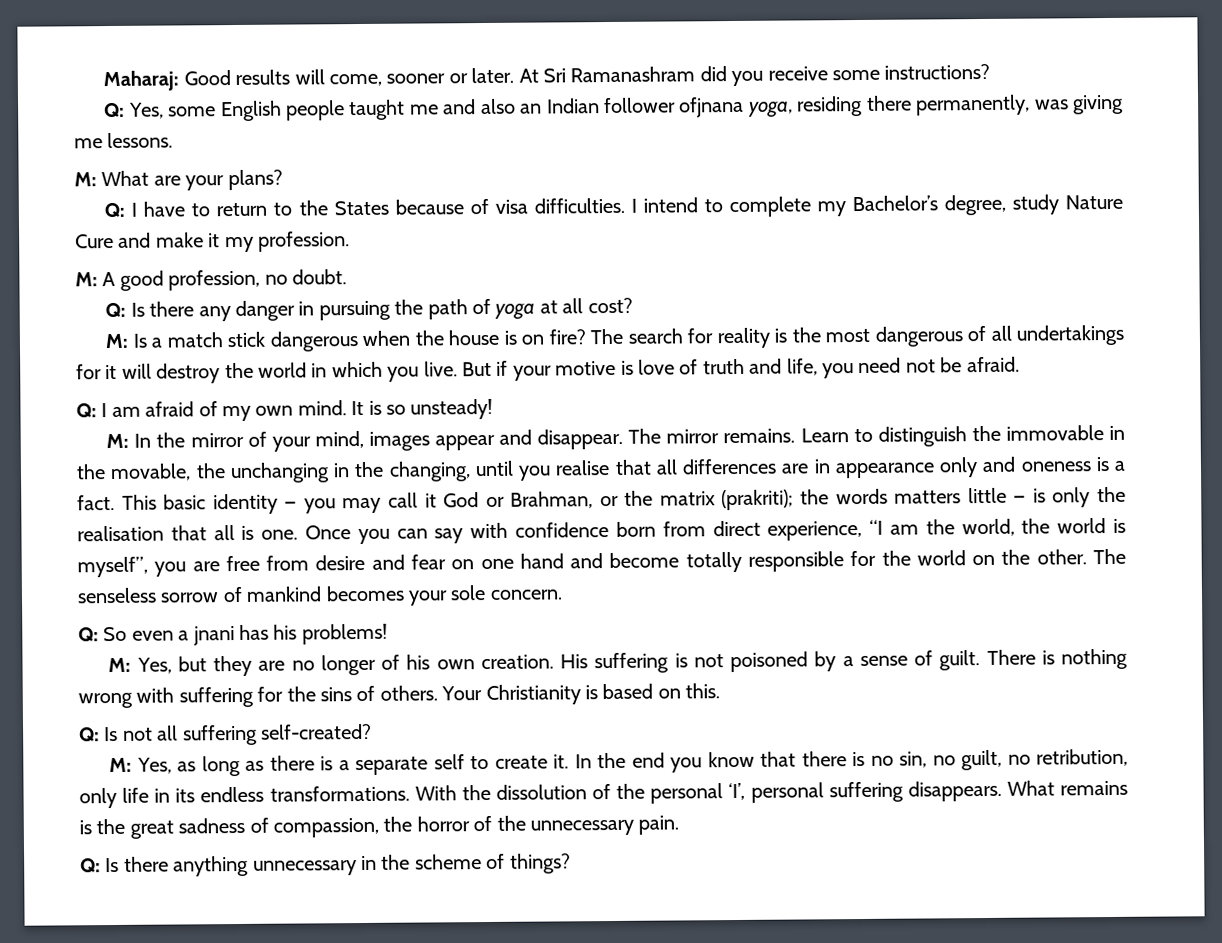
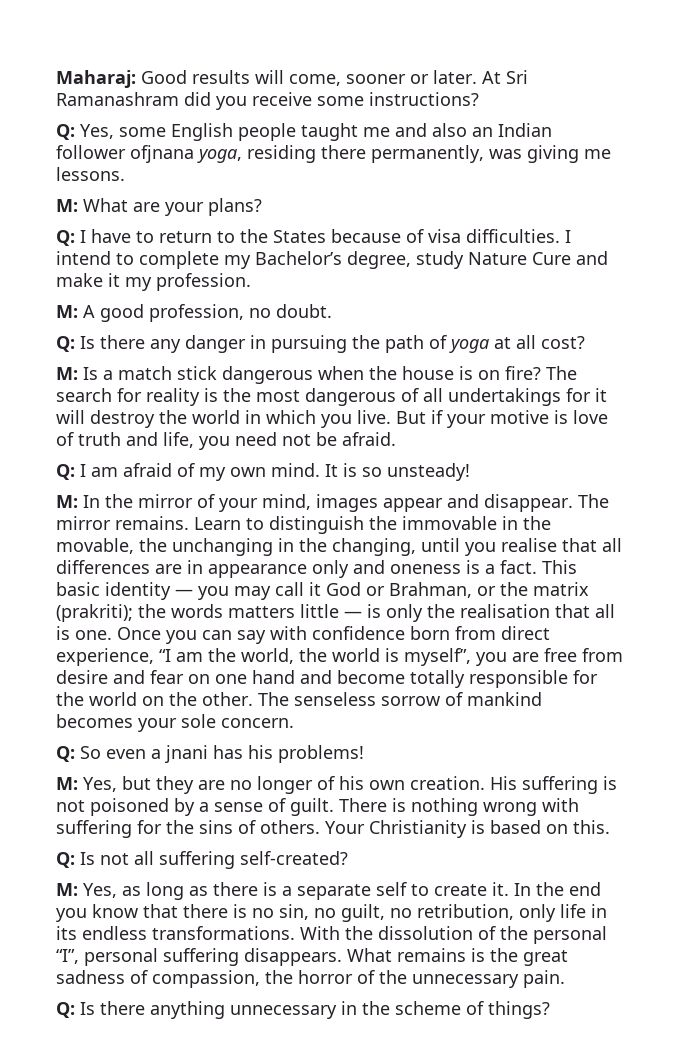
[728,782,746,801] ‘I’, -> [56,949,79,964] “I”,

